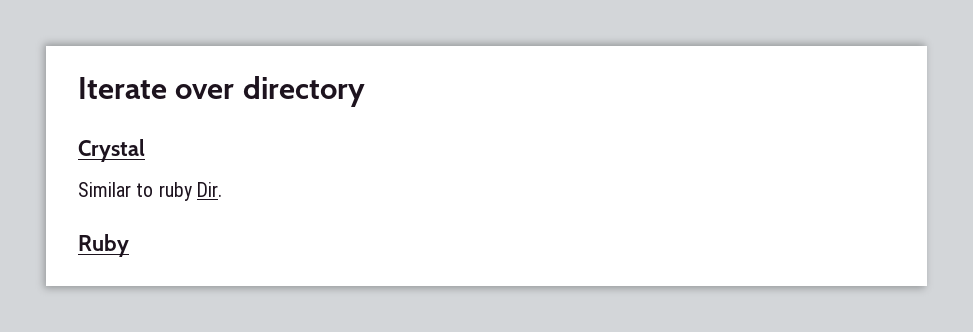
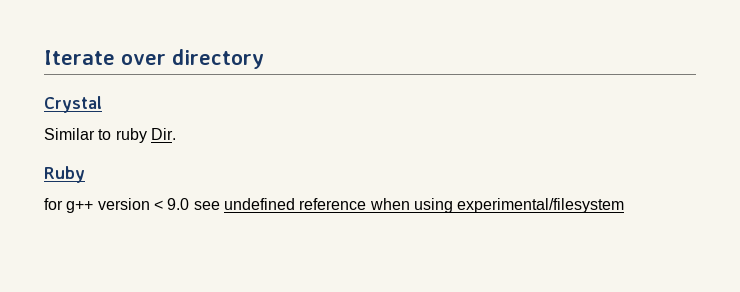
(129, 245) none -> [44,198,625,213] // for g++ version < 9.0 see undefined reference when using experimental/filesystem

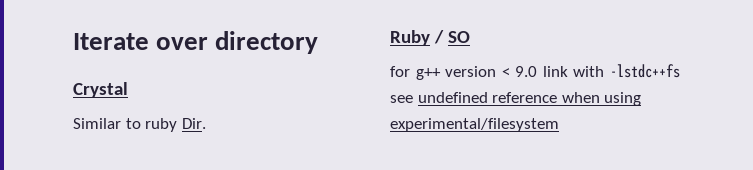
(85, 174) none -> [434,30,471,44] / SO
(190, 204) none -> [542,64,680,78] link with -lstdc++fs

